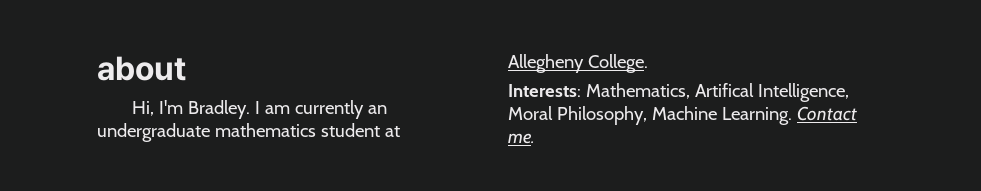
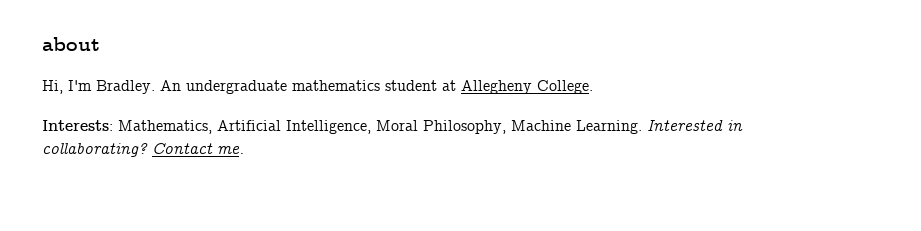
[254,100,387,119] I am currently an -> [160,80,181,91] An
[694,83,754,97] Artifical -> [217,120,281,131] Artificial
(792, 116) none -> [647,120,743,131] [42,143,148,157] Interested in collaborating?

